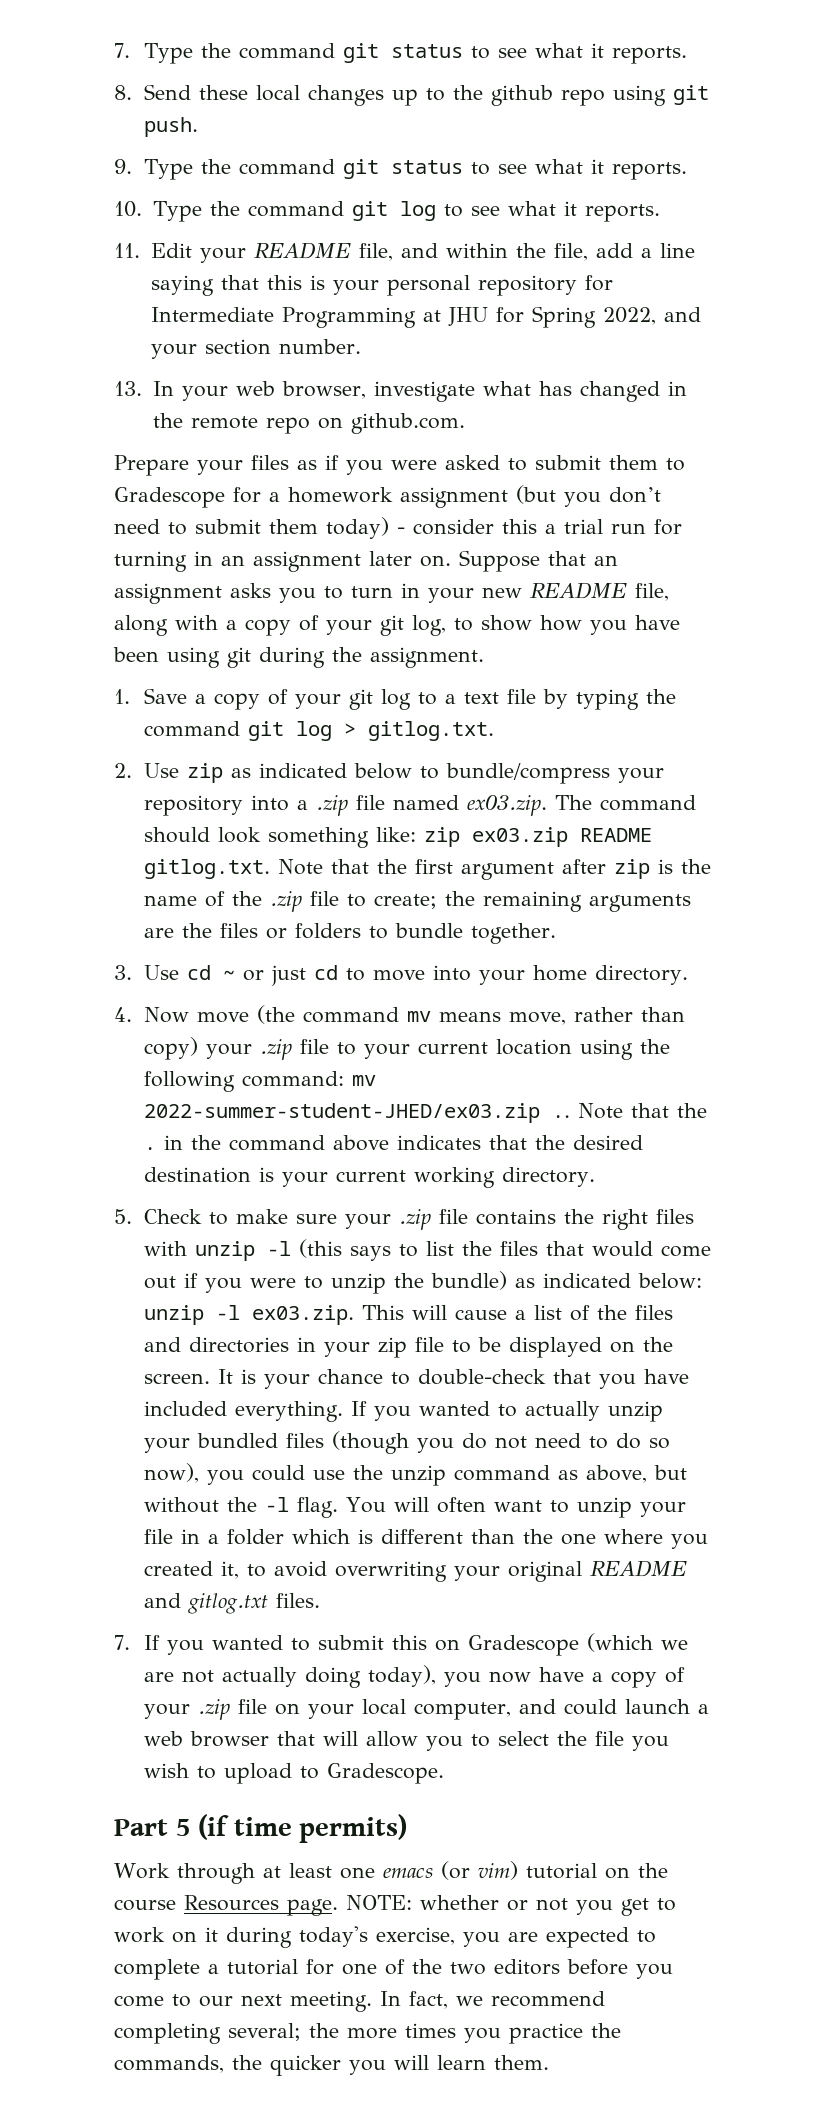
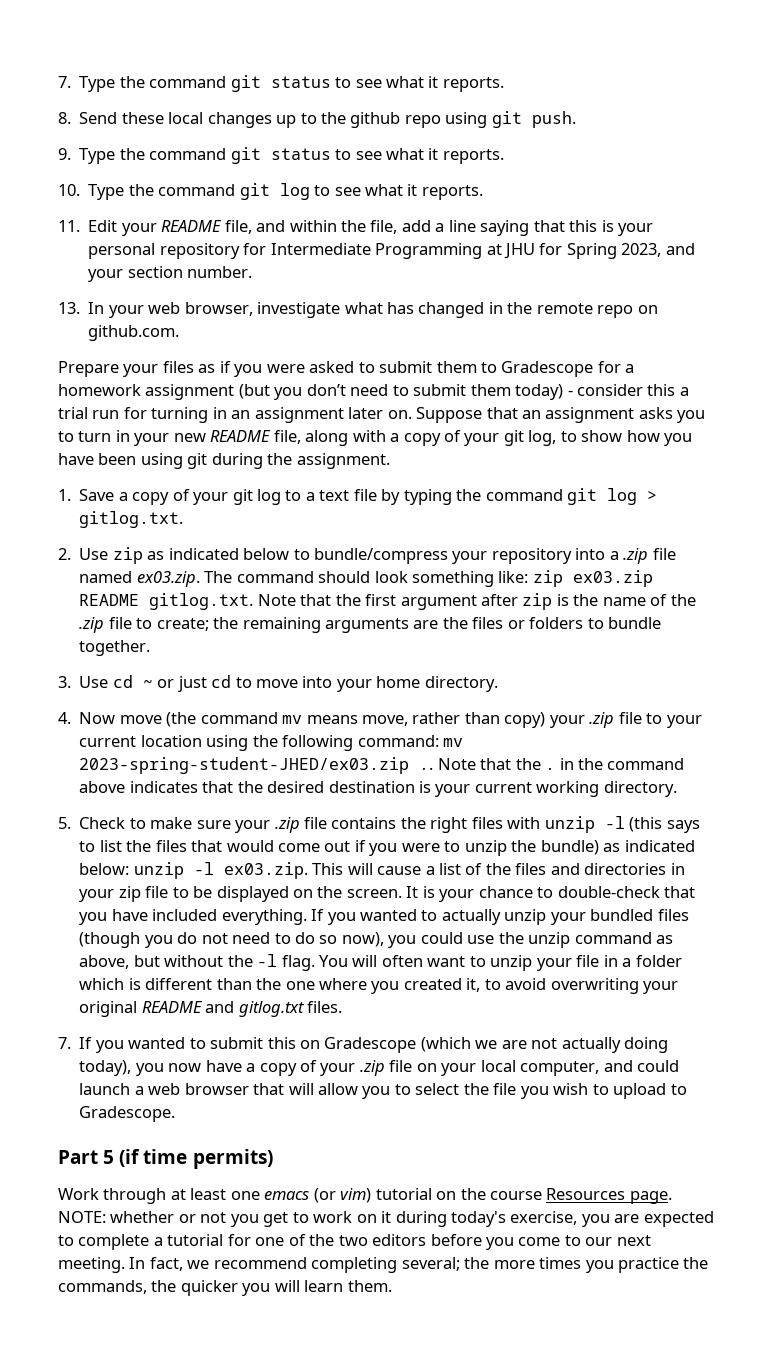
[602,307,656,325] 2022, -> [621,243,662,257] 2023,
[143,1103,540,1123] 2022-summer-student-JHED/ex03.zip -> [79,757,410,774] 2023-spring-student-JHED/ex03.zip

